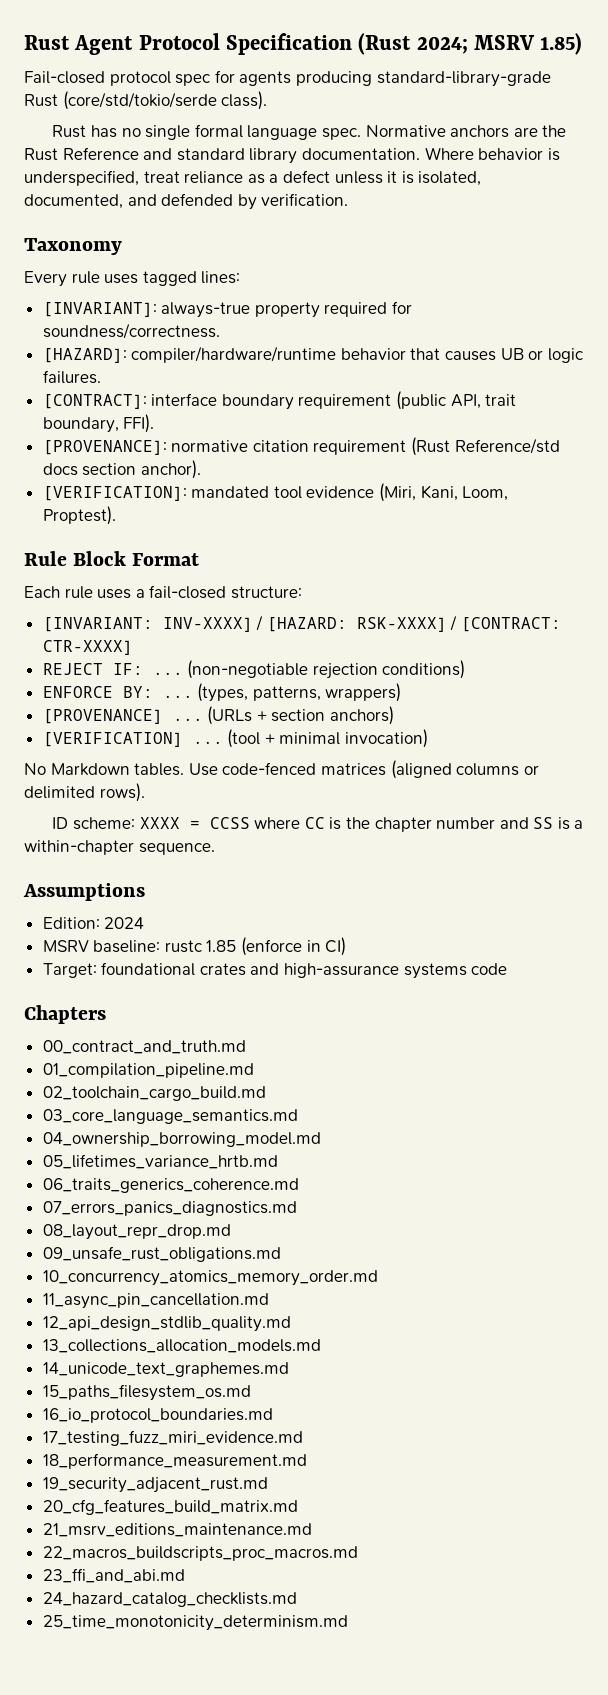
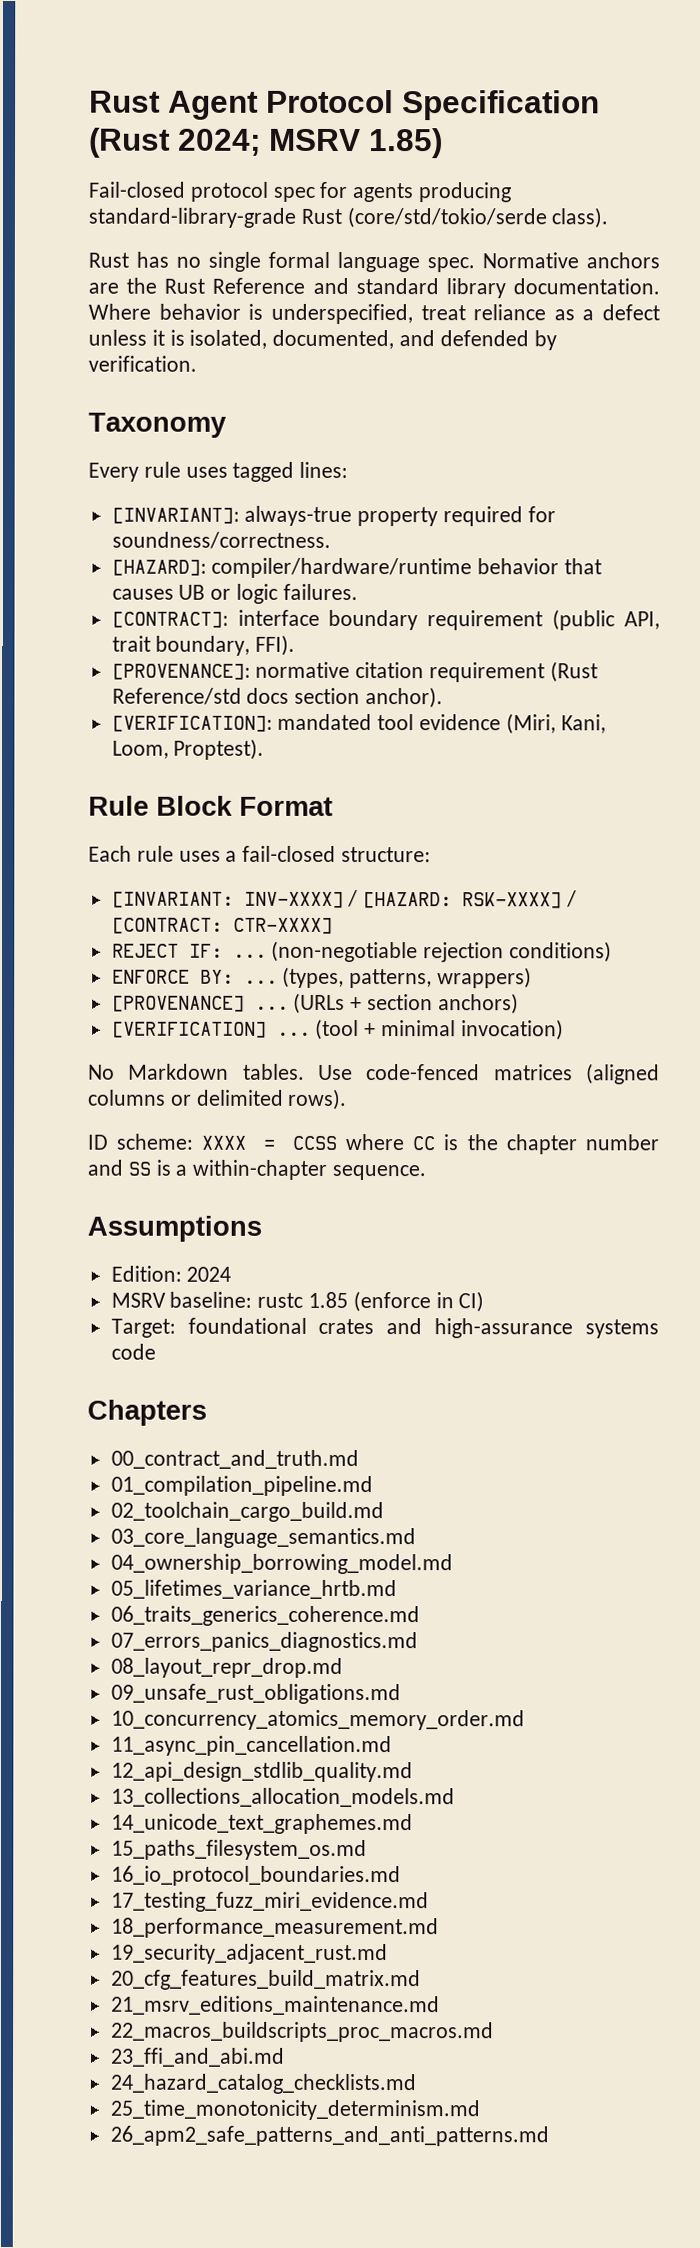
(348, 1623) none -> [109,2125,549,2147] // 26_apm2_safe_patterns_and_anti_patterns.md

